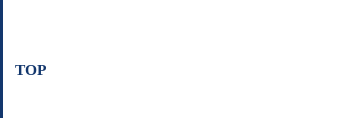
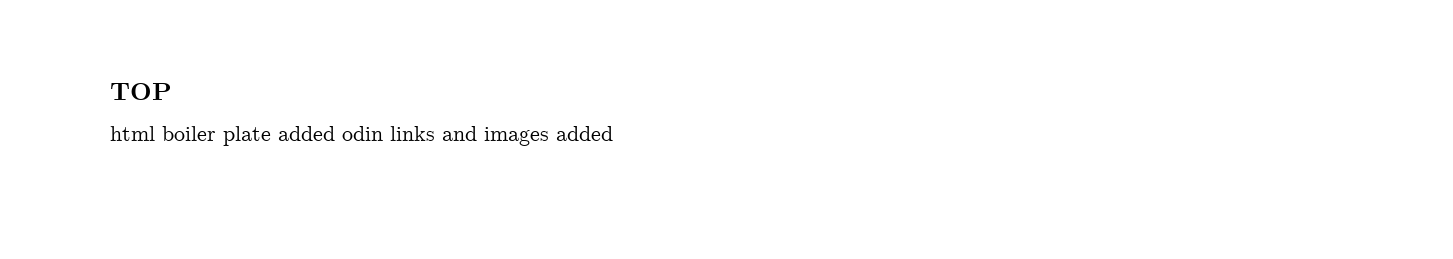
(47, 70) none -> [110,126,613,146] // html boiler plate added odin links and images added

